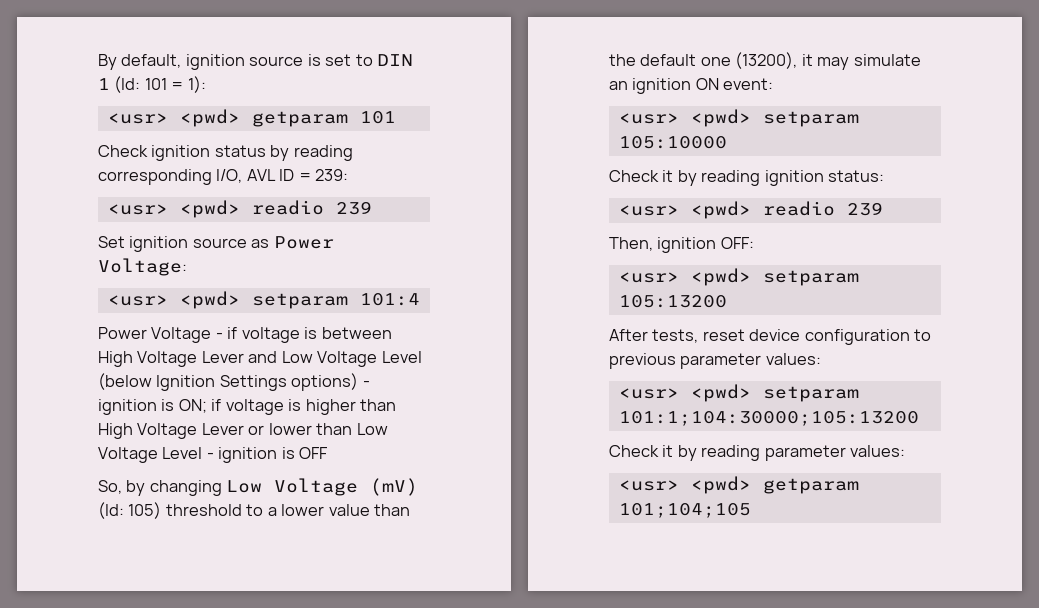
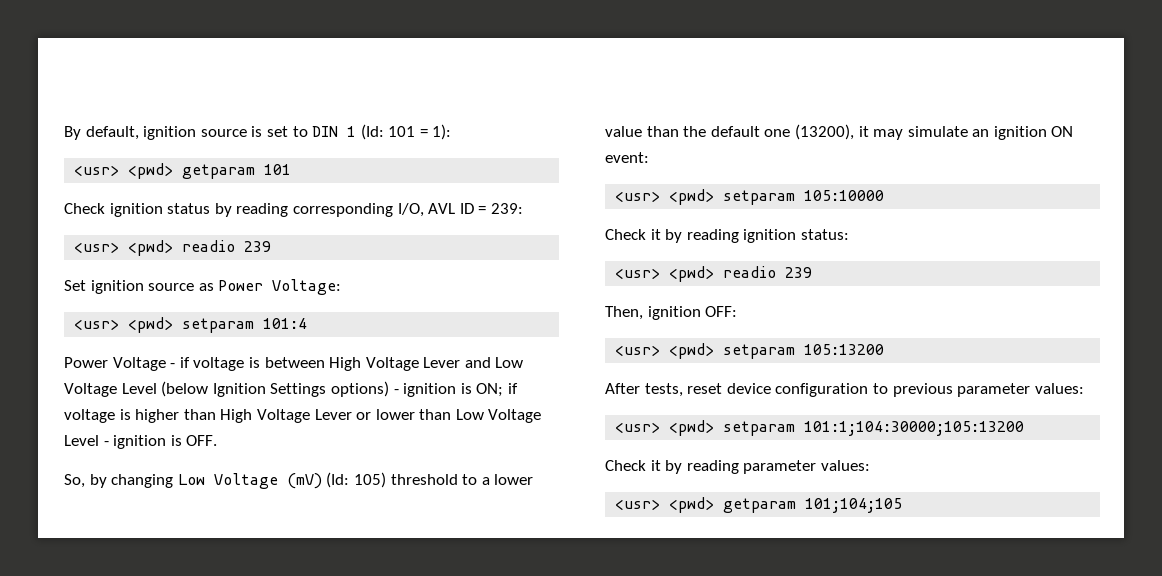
[299,447,328,459] OFF -> [186,435,218,446] OFF.

